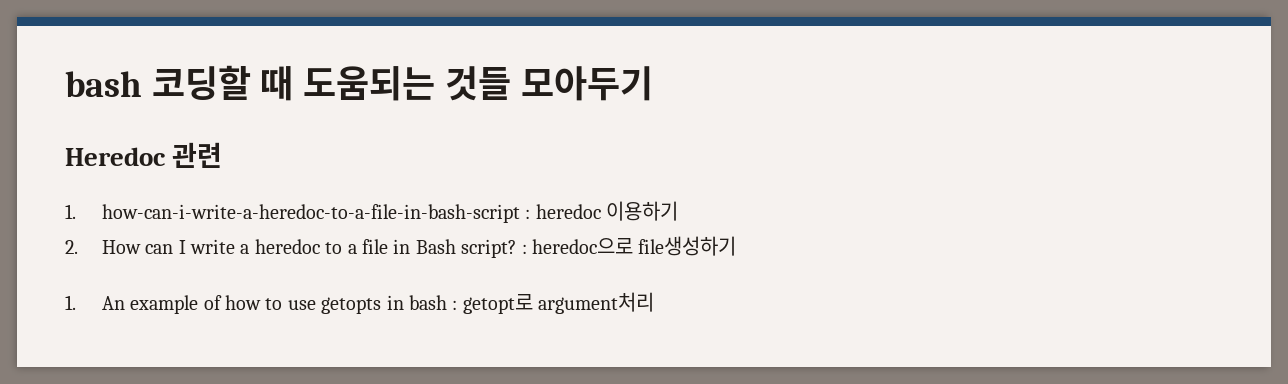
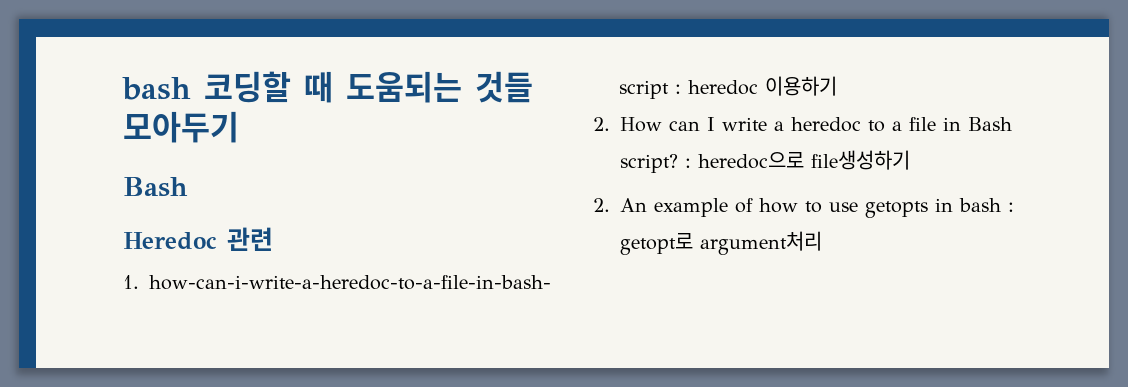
(653, 83) none -> [123,177,188,197] // Bash
[65,295,76,310] 1. -> [593,198,610,212] 2.

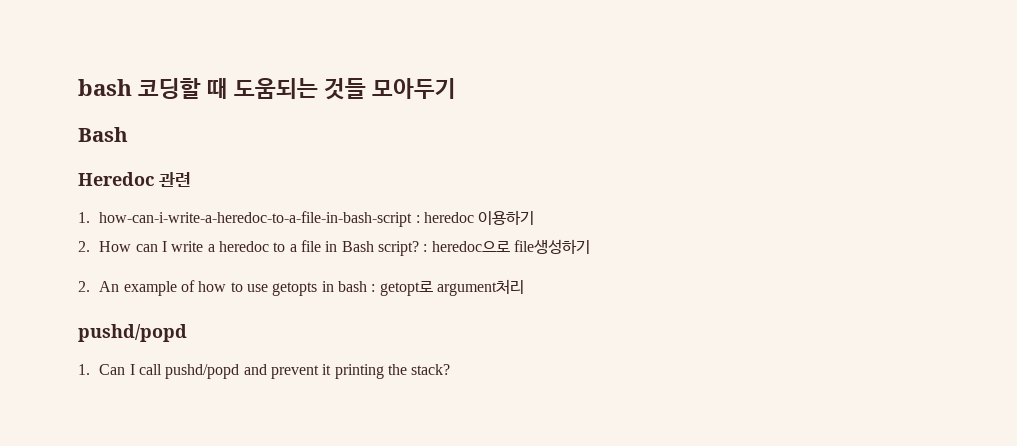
(822, 243) none -> [78,324,187,342] [78,364,451,379] // pushd/popd // 1. Can I call pushd/popd and prevent it printing the stack?

